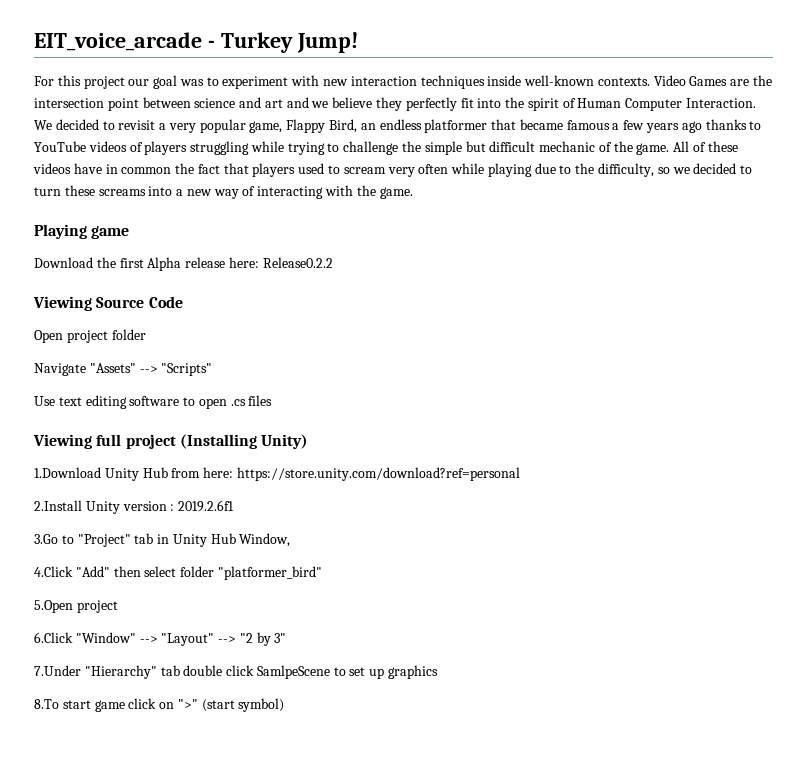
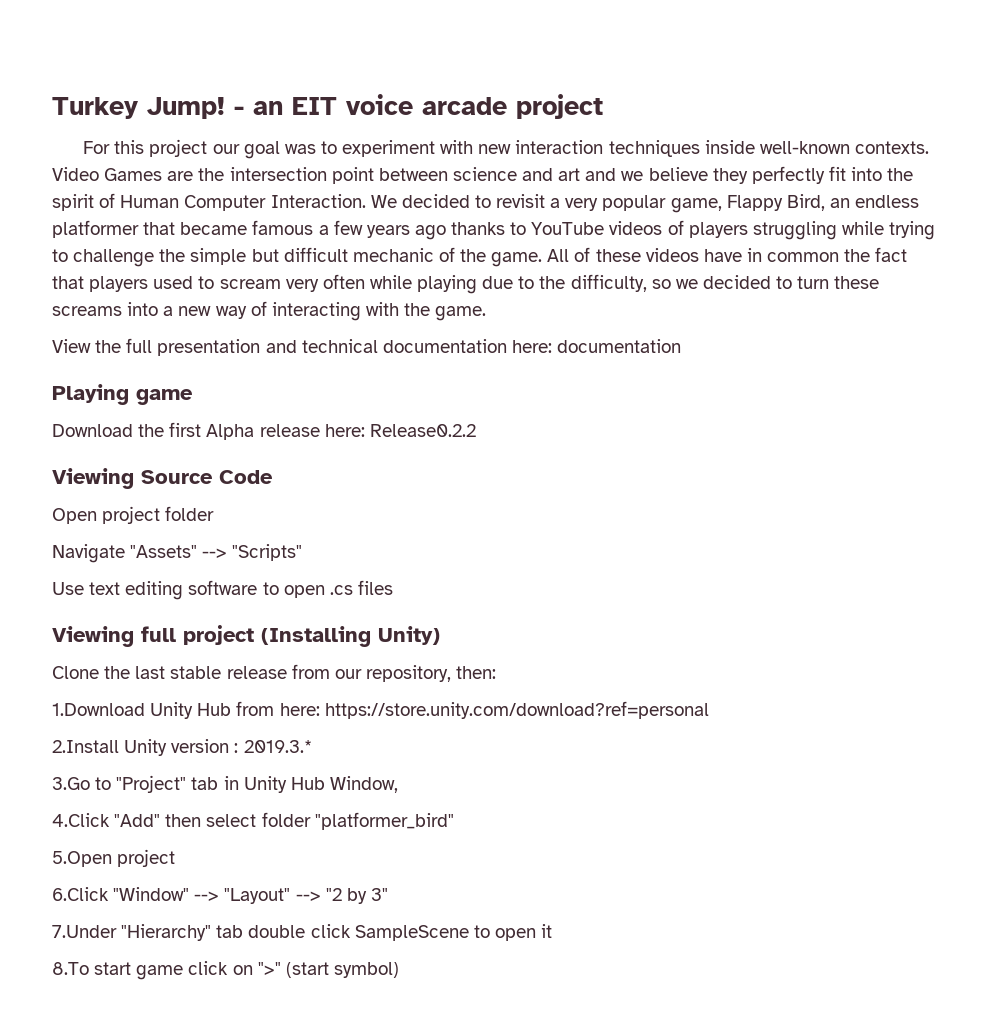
[34,32,215,51] EIT_voice_arcade - -> (52, 108) none
(358, 42) none -> [234,94,603,119] - an EIT voice arcade project
(413, 193) none -> [52,338,682,356] // View the full presentation and technical documentation here: documentation
(309, 441) none -> [52,664,497,682] // Clone the last stable release from our repository, then:
[178,500,235,512] 2019.2.6f1 -> [243,740,312,753] 2019.3.*
[256,665,439,679] SamlpeScene to set up graphics -> [354,924,553,941] SampleScene to open it

